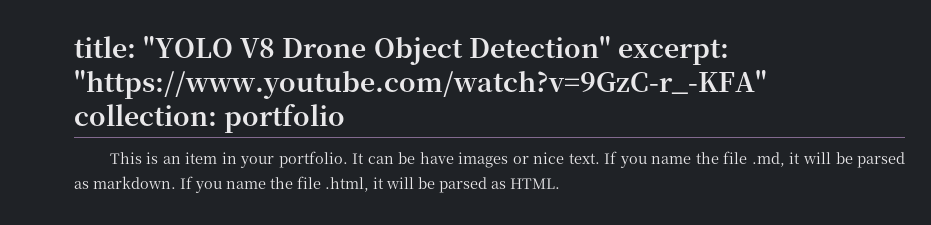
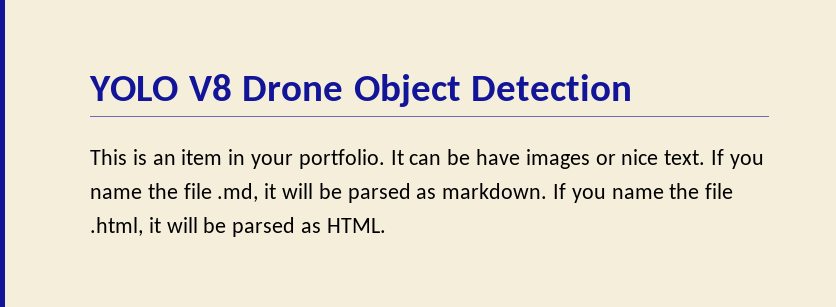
[74,36,234,58] title: "YOLO -> [89,76,178,101] YOLO
[468,36,729,65] [74,70,767,99] [74,104,346,133] Detection" excerpt: "https://www.youtube.com/watch?v=9GzC-r_-KFA" collection: portfolio -> [471,74,633,101] Detection

